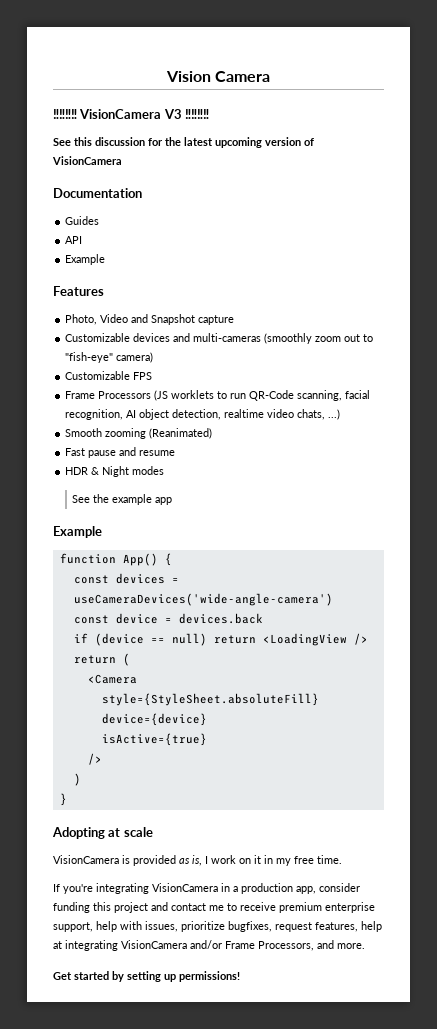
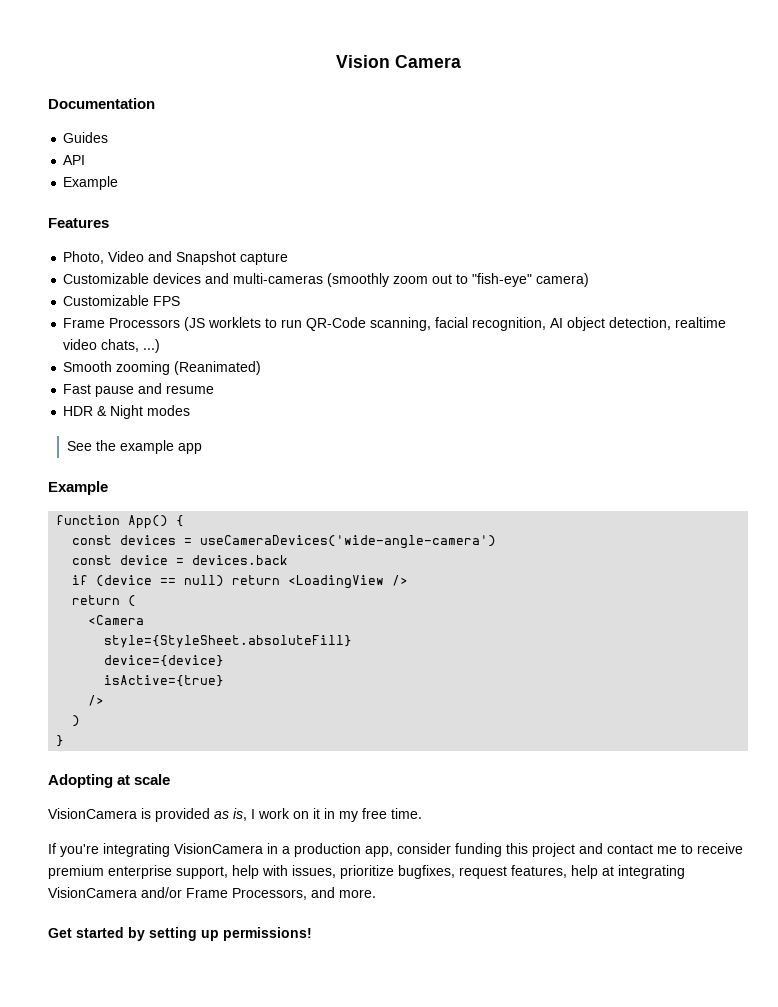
[53,109,210,119] [53,137,314,148] [52,156,122,165] // ‼‼‼‼ VisionCamera V3 ‼‼‼‼ // See this discussion for the latest upcoming version of VisionCamera -> (461, 61) none

